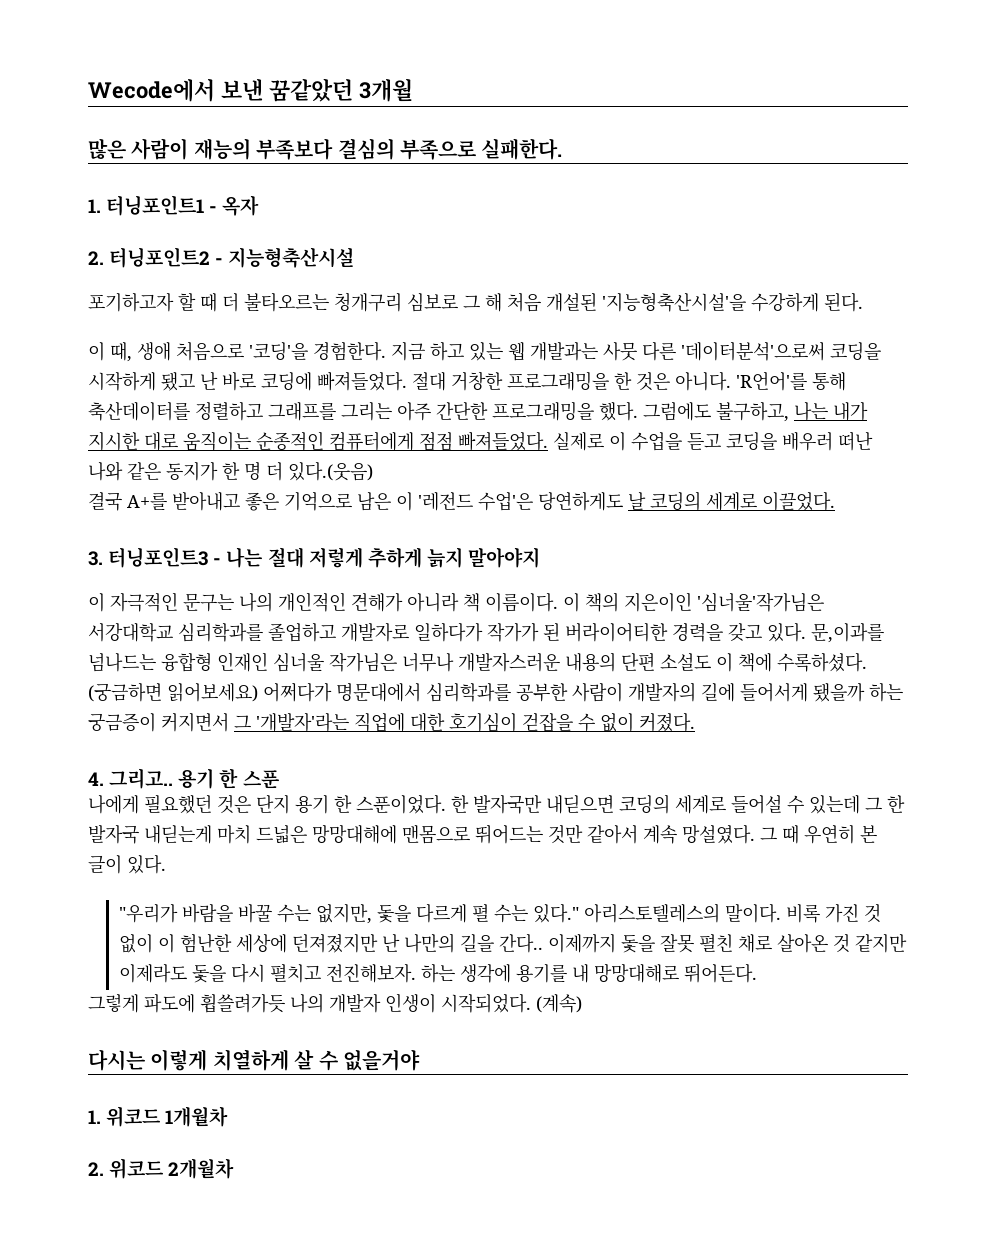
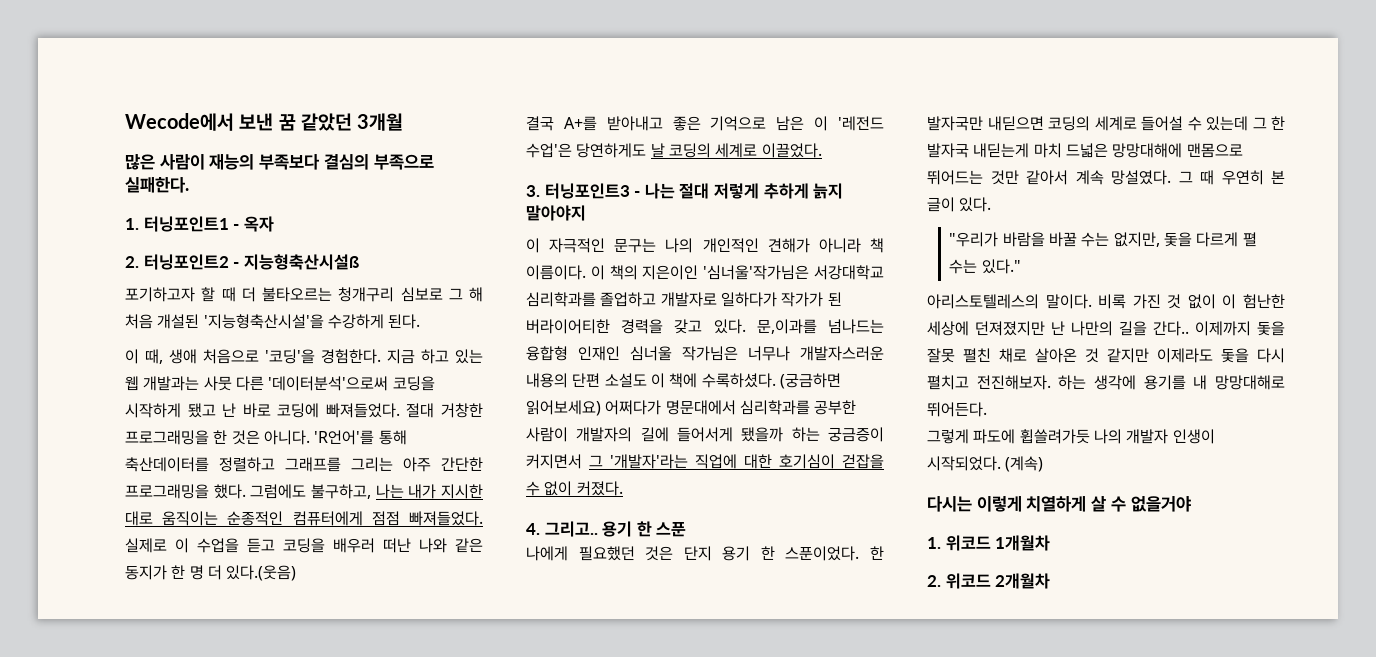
[268,78,353,102] 꿈같았던 -> [278,113,352,131] 꿈 같았던
[228,247,355,268] 지능형축산시설 -> [243,254,359,270] 지능형축산시설ß
(579, 913) none -> (1021, 266) //

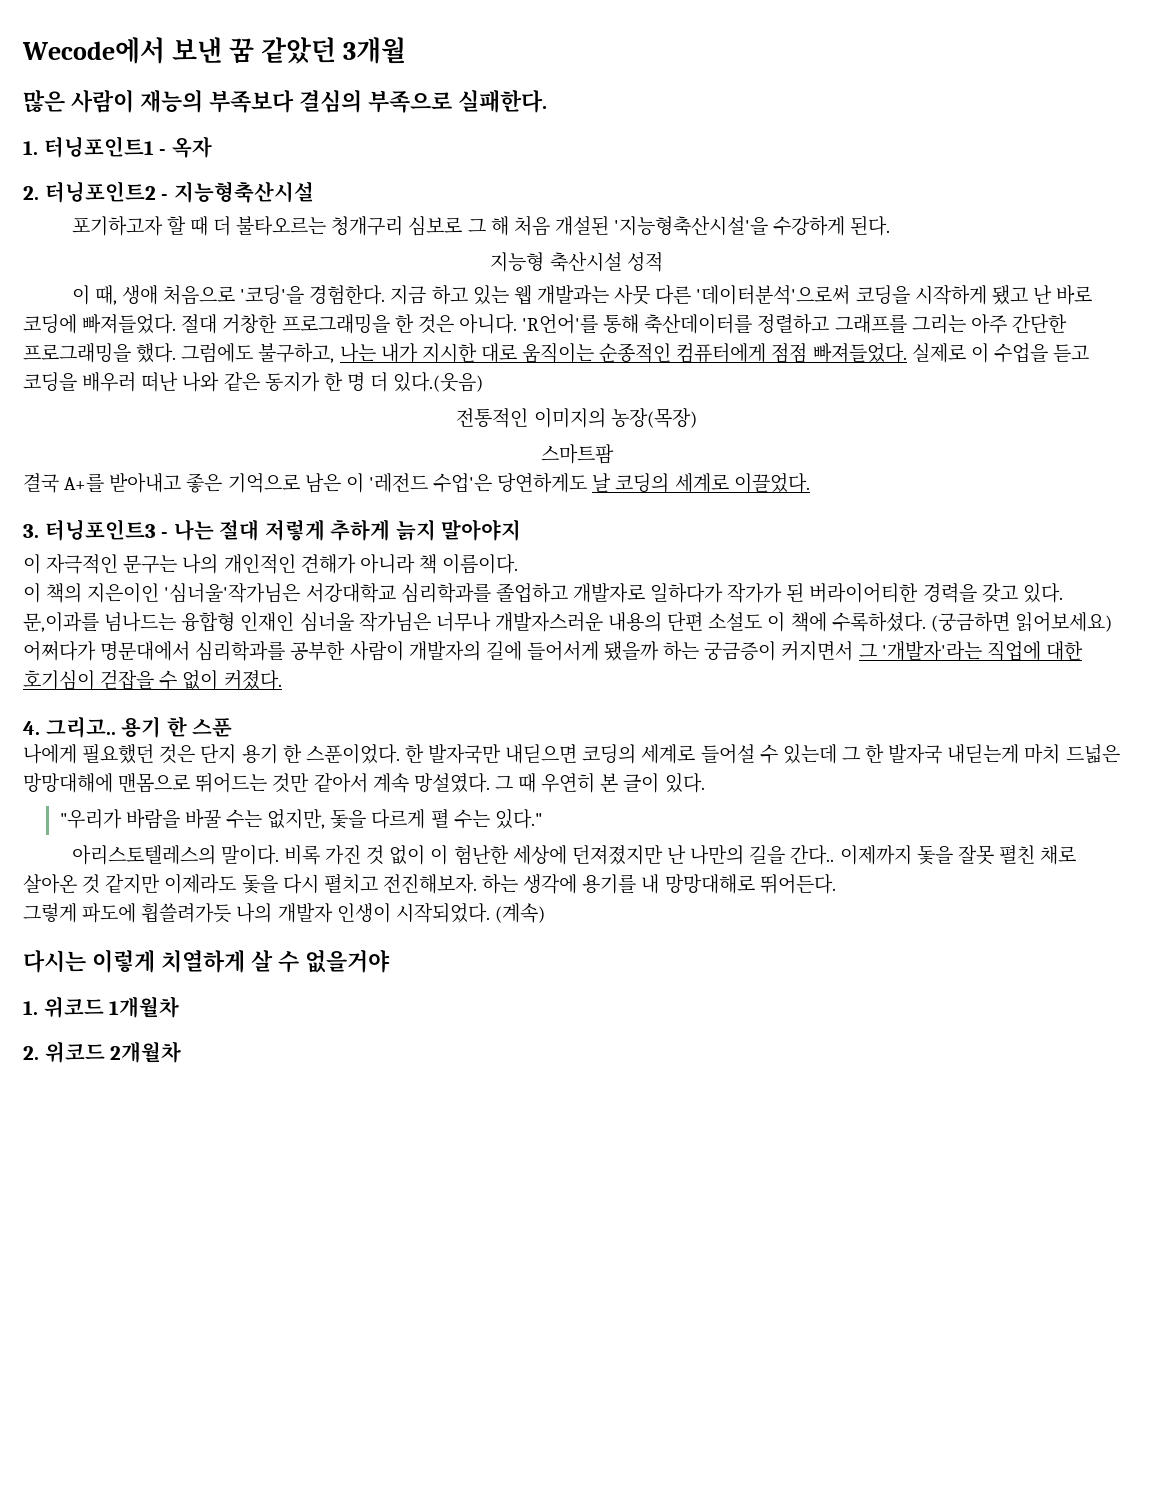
[243,254,359,270] 지능형축산시설ß -> [173,181,314,203] 지능형축산시설
(421, 321) none -> [490,252,663,272] // 지능형 축산시설 성적
(297, 573) none -> [456,408,697,428] [540,444,614,464] // 전통적인 이미지의 농장(목장) // 스마트팜
(586, 272) none -> (519, 564) //

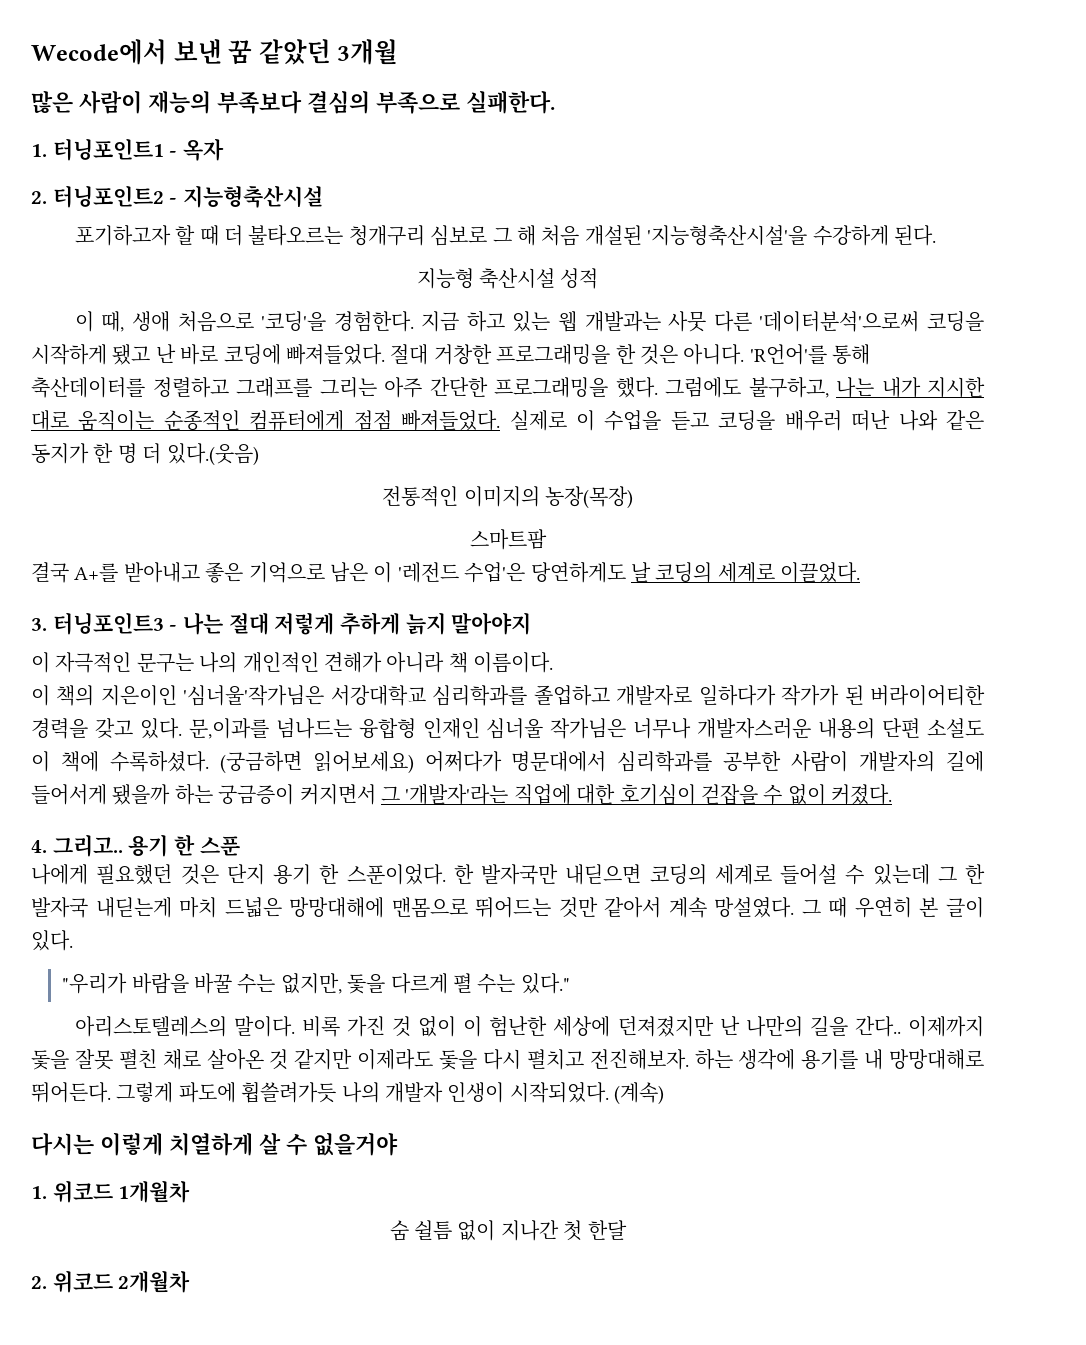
(836, 884) // -> (111, 1092) none
(180, 1007) none -> [389,1220,627,1241] // 숨 쉴틈 없이 지나간 첫 한달

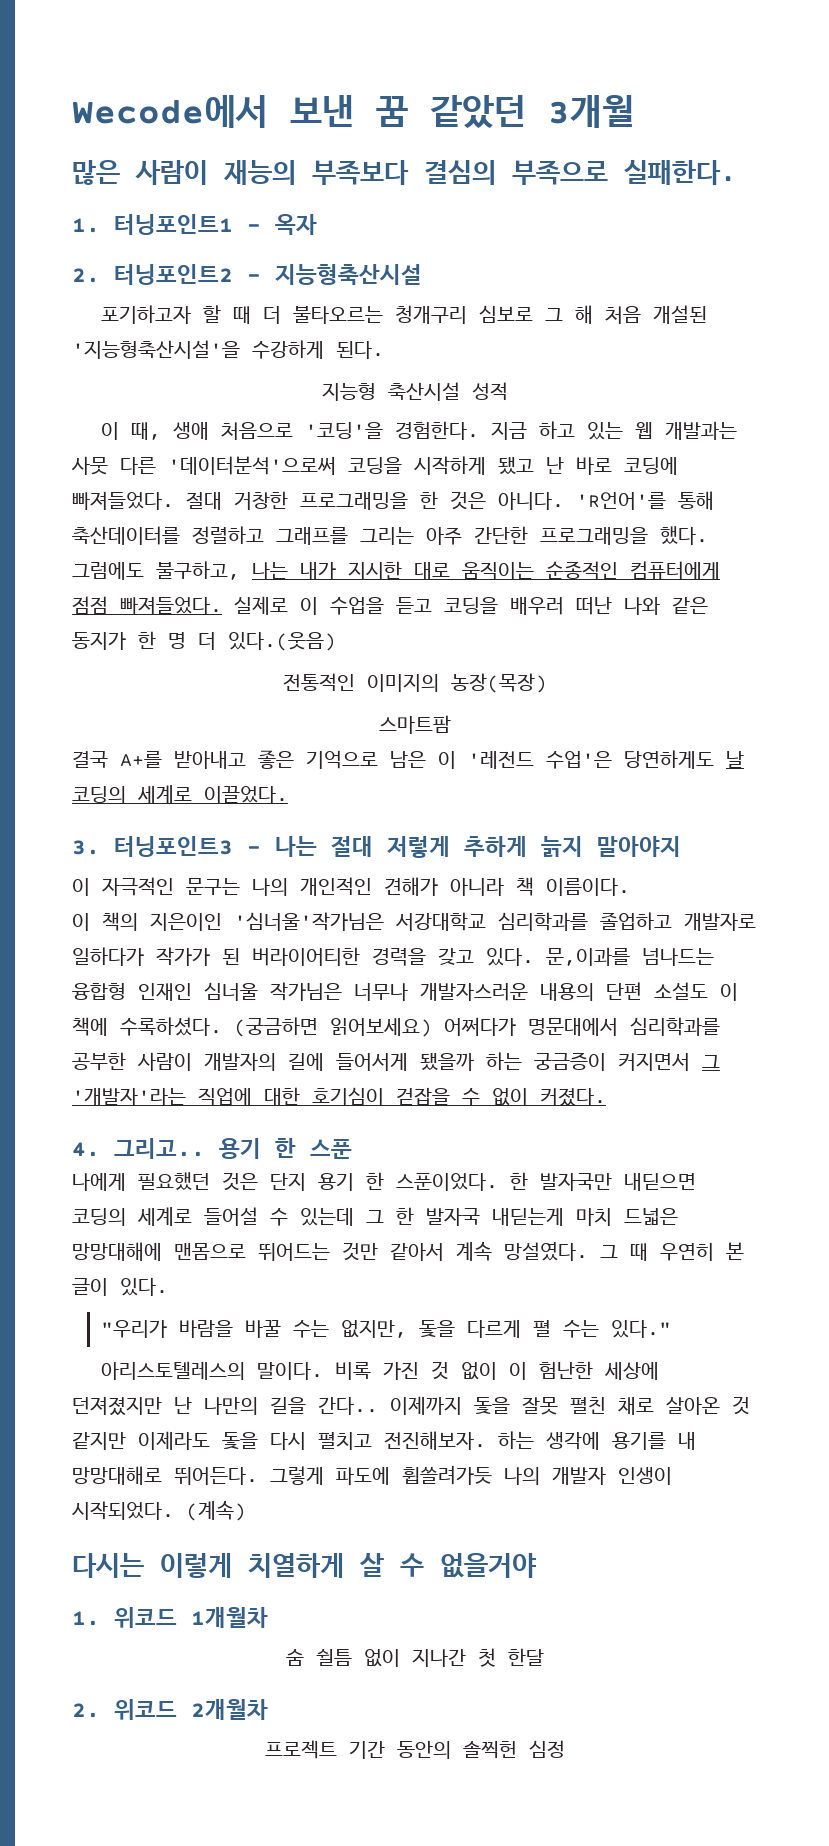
(191, 1281) none -> [264,1740,565,1759] // 프로젝트 기간 동안의 솔찍헌 심정

